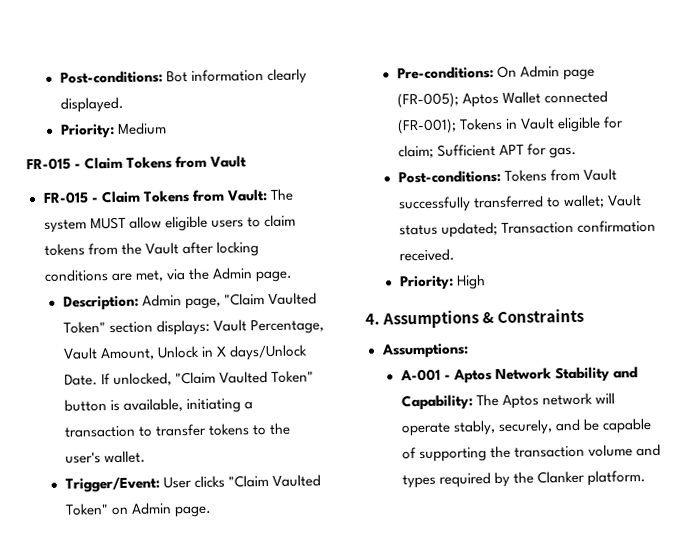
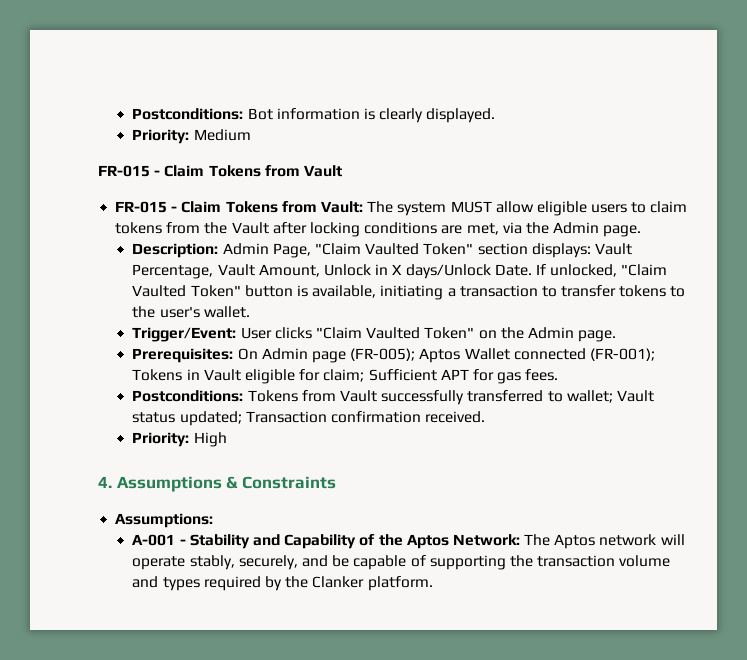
[59,70,163,84] Post-conditions: -> [132,108,244,120] Postconditions:
(264, 75) none -> [363,108,375,120] is
[184,297,221,310] page, -> [272,243,311,258] Page,
[130,502,212,518] [396,66,494,80] Admin page. // Pre-conditions: -> [500,327,617,342] [132,348,234,363] the Admin page. // Prerequisites:
[548,146,577,159] [397,169,501,184] gas. // Post-conditions: -> [497,369,559,384] [132,390,244,402] gas fees. // Postconditions:
[452,366,638,384] [400,394,473,411] Aptos Network Stability and Capability: -> [189,534,520,549] Stability and Capability of the Aptos Network:

